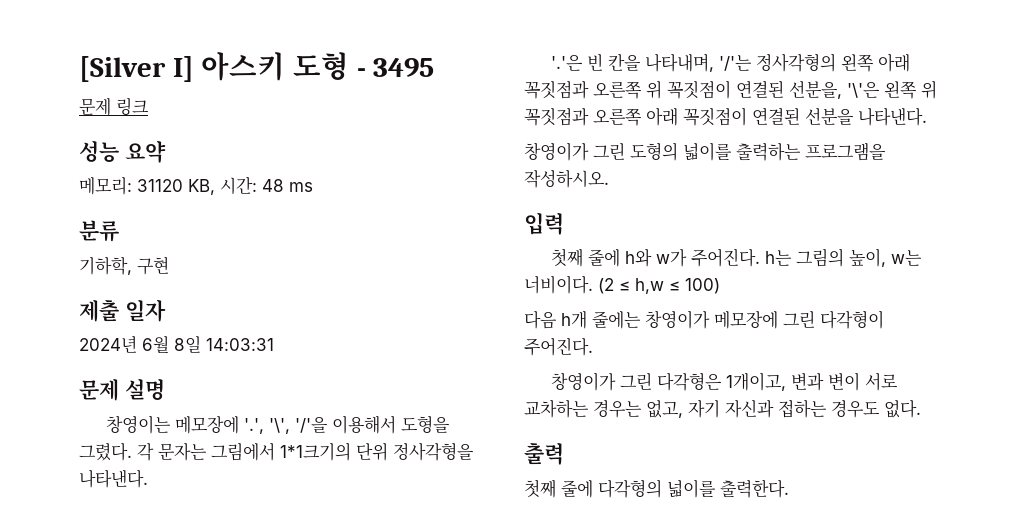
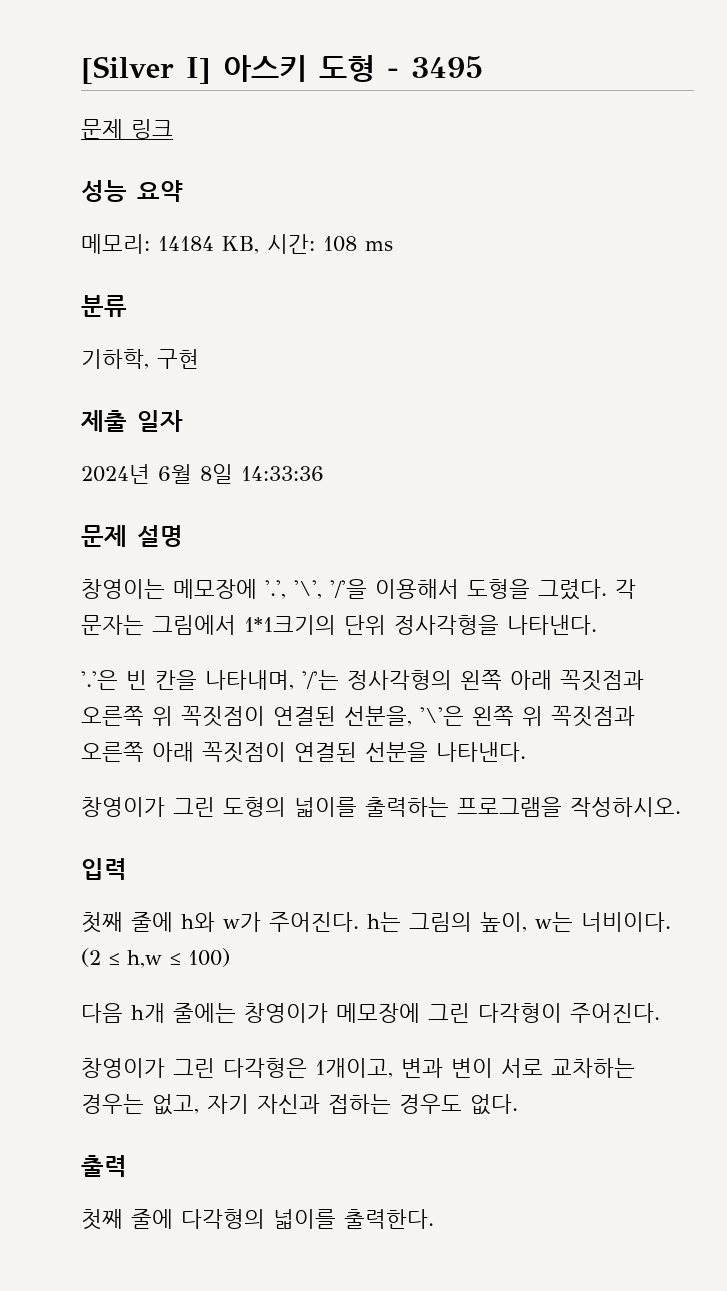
[137,179,183,192] 31120 -> [158,236,214,251] 14184
[262,179,284,192] 48 -> [323,236,357,252] 108
[206,338,274,351] 14:03:31 -> [241,466,324,481] 14:33:36

